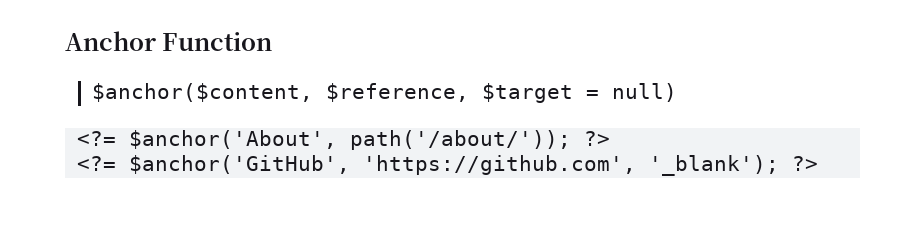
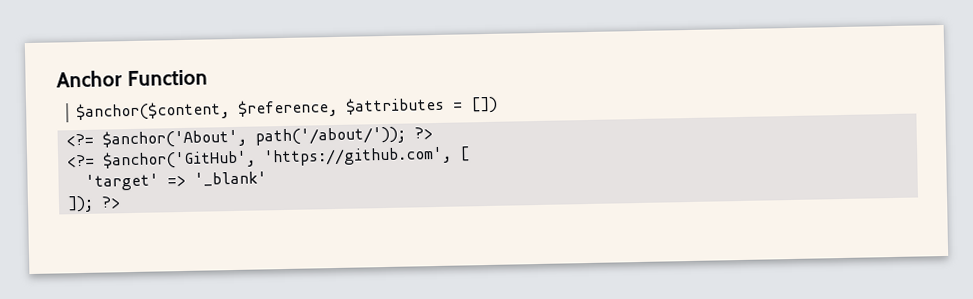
[481,83,677,103] $target = null) -> [345,96,499,115] $attributes = [])
[649,155,780,176] '_blank'); -> [459,146,470,162] [85,171,267,191] [67,195,94,213] [ // 'target' => '_blank' // ]);

